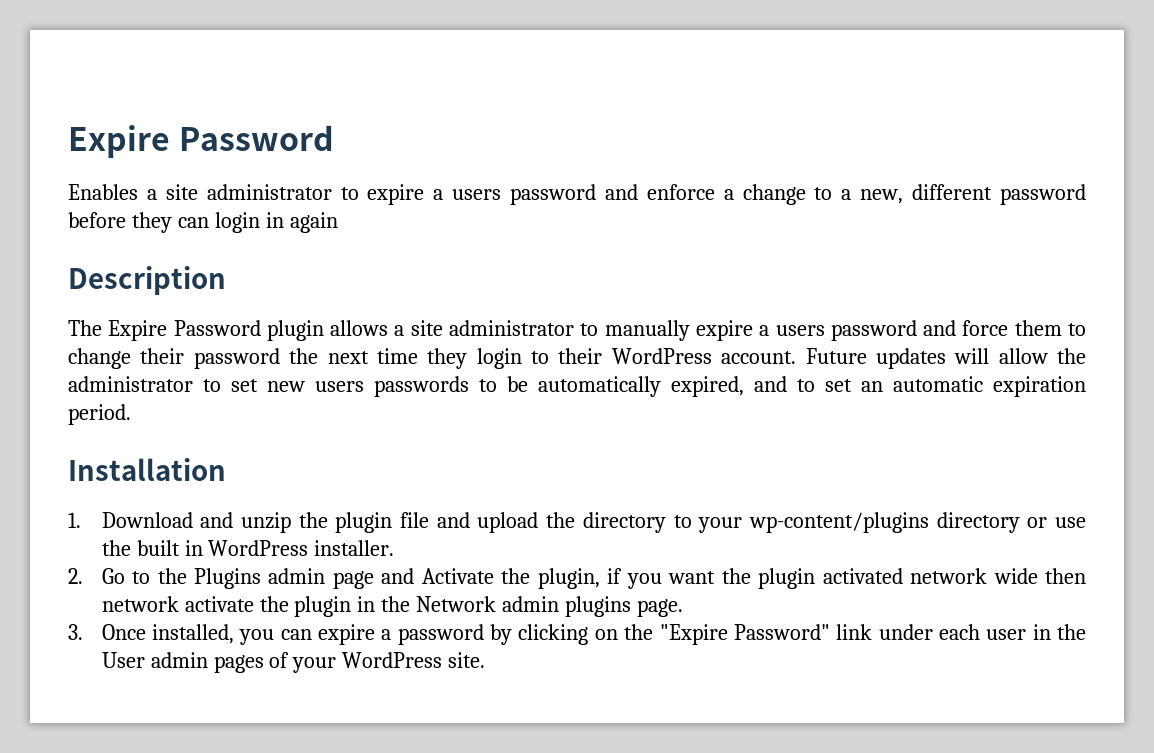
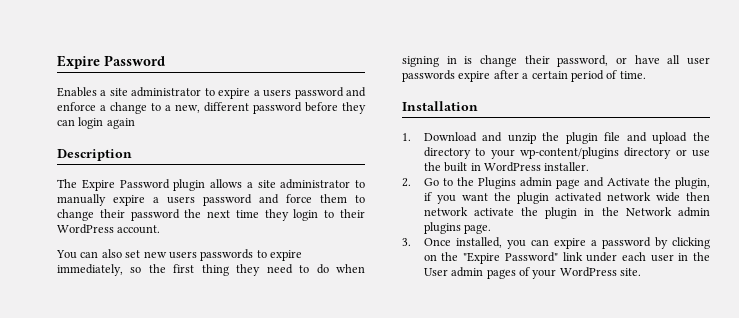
[265,212,284,228] in -> (104, 123) none
[805,348,1086,369] [68,376,221,392] Future updates will allow the administrator to -> [56,249,122,259] // You can also
[507,376,1086,397] [68,404,131,425] be automatically expired, and to set an automatic expiration period. -> [270,250,302,261] [57,264,366,276] [402,55,710,67] [402,70,646,82] expire immediately, so the first thing they need to do when signing in is change their password, or have all user passwords expire after a certain period of time.

